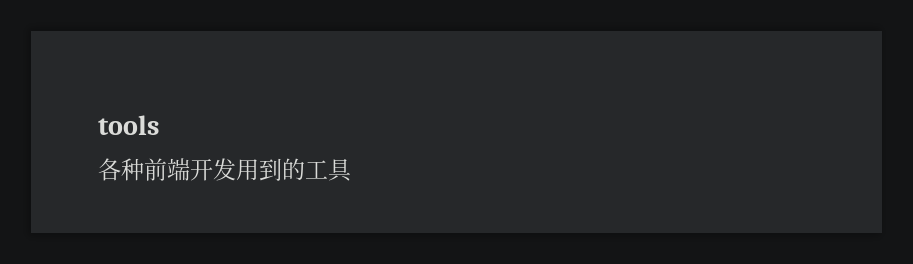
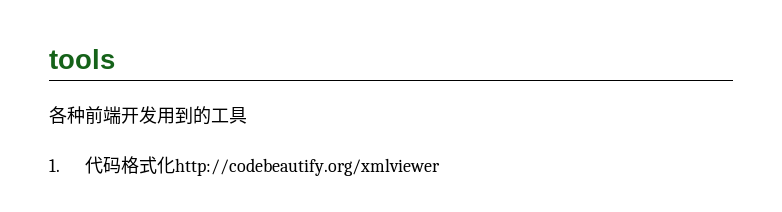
(352, 170) none -> [49,156,440,176] // 1.代码格式化http://codebeautify.org/xmlviewer

